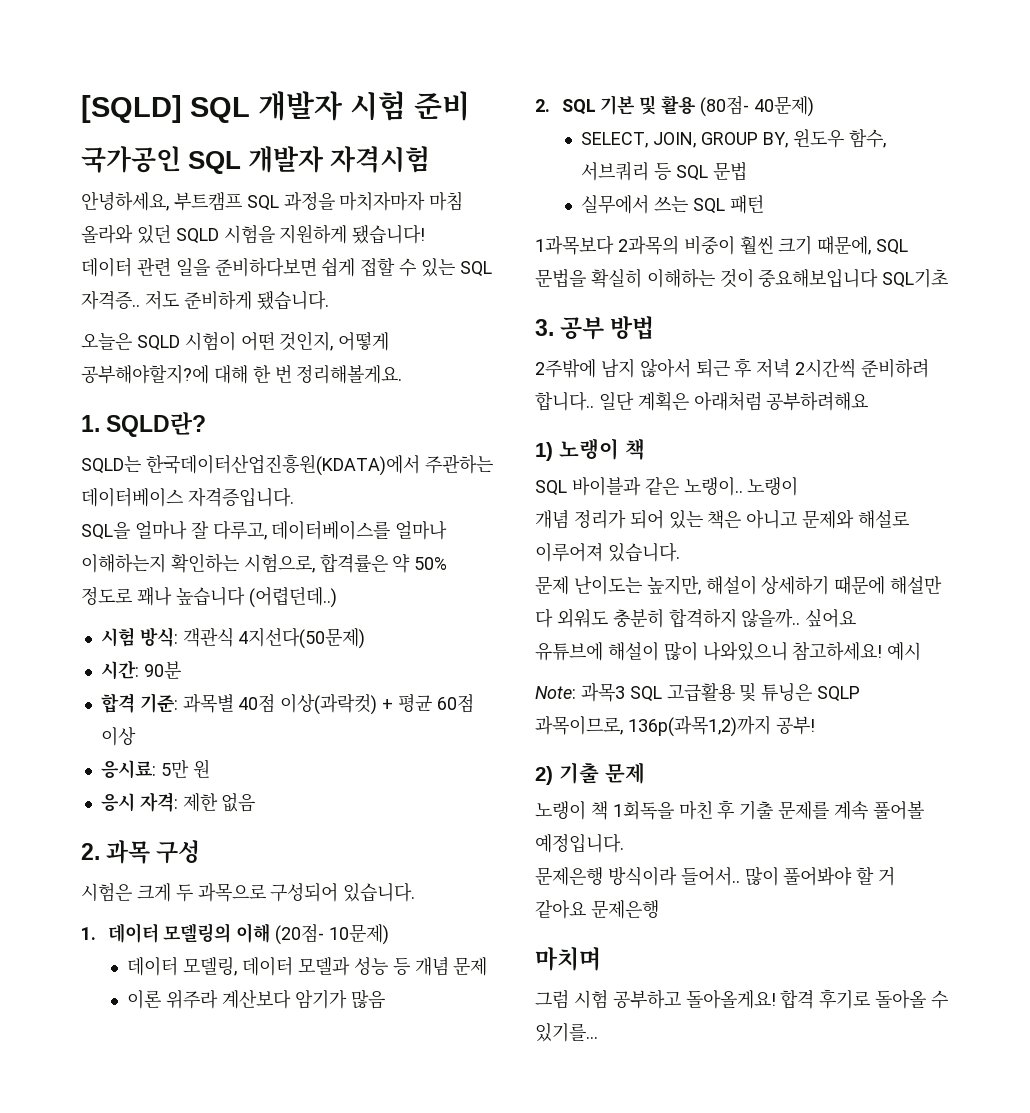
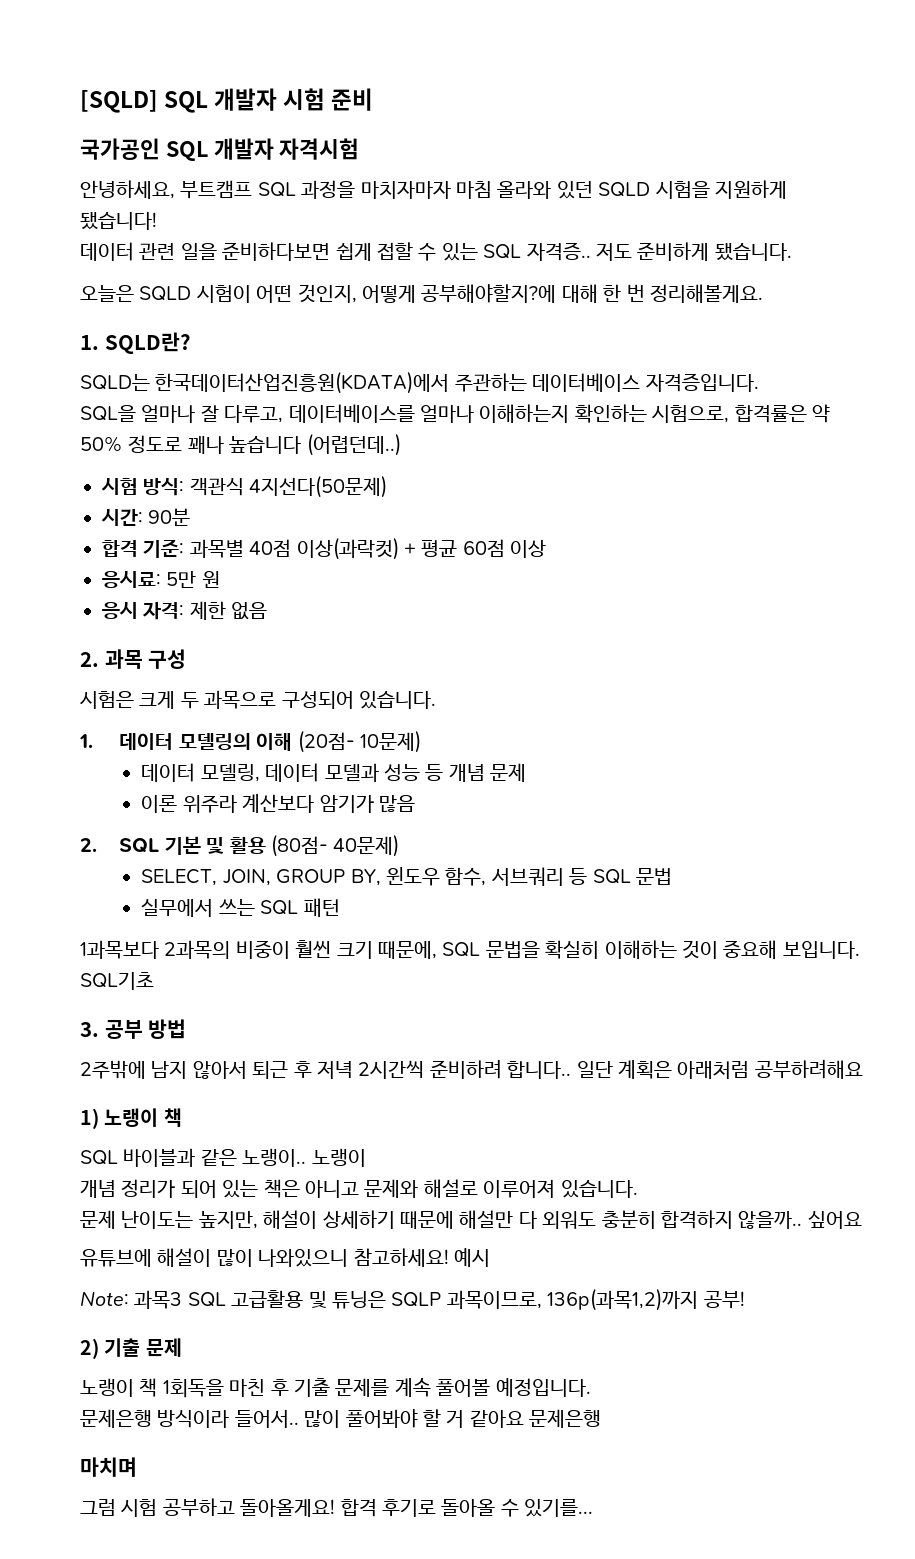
[758,268,879,288] 중요해보입니다 -> [723,940,860,959] 중요해 보입니다.

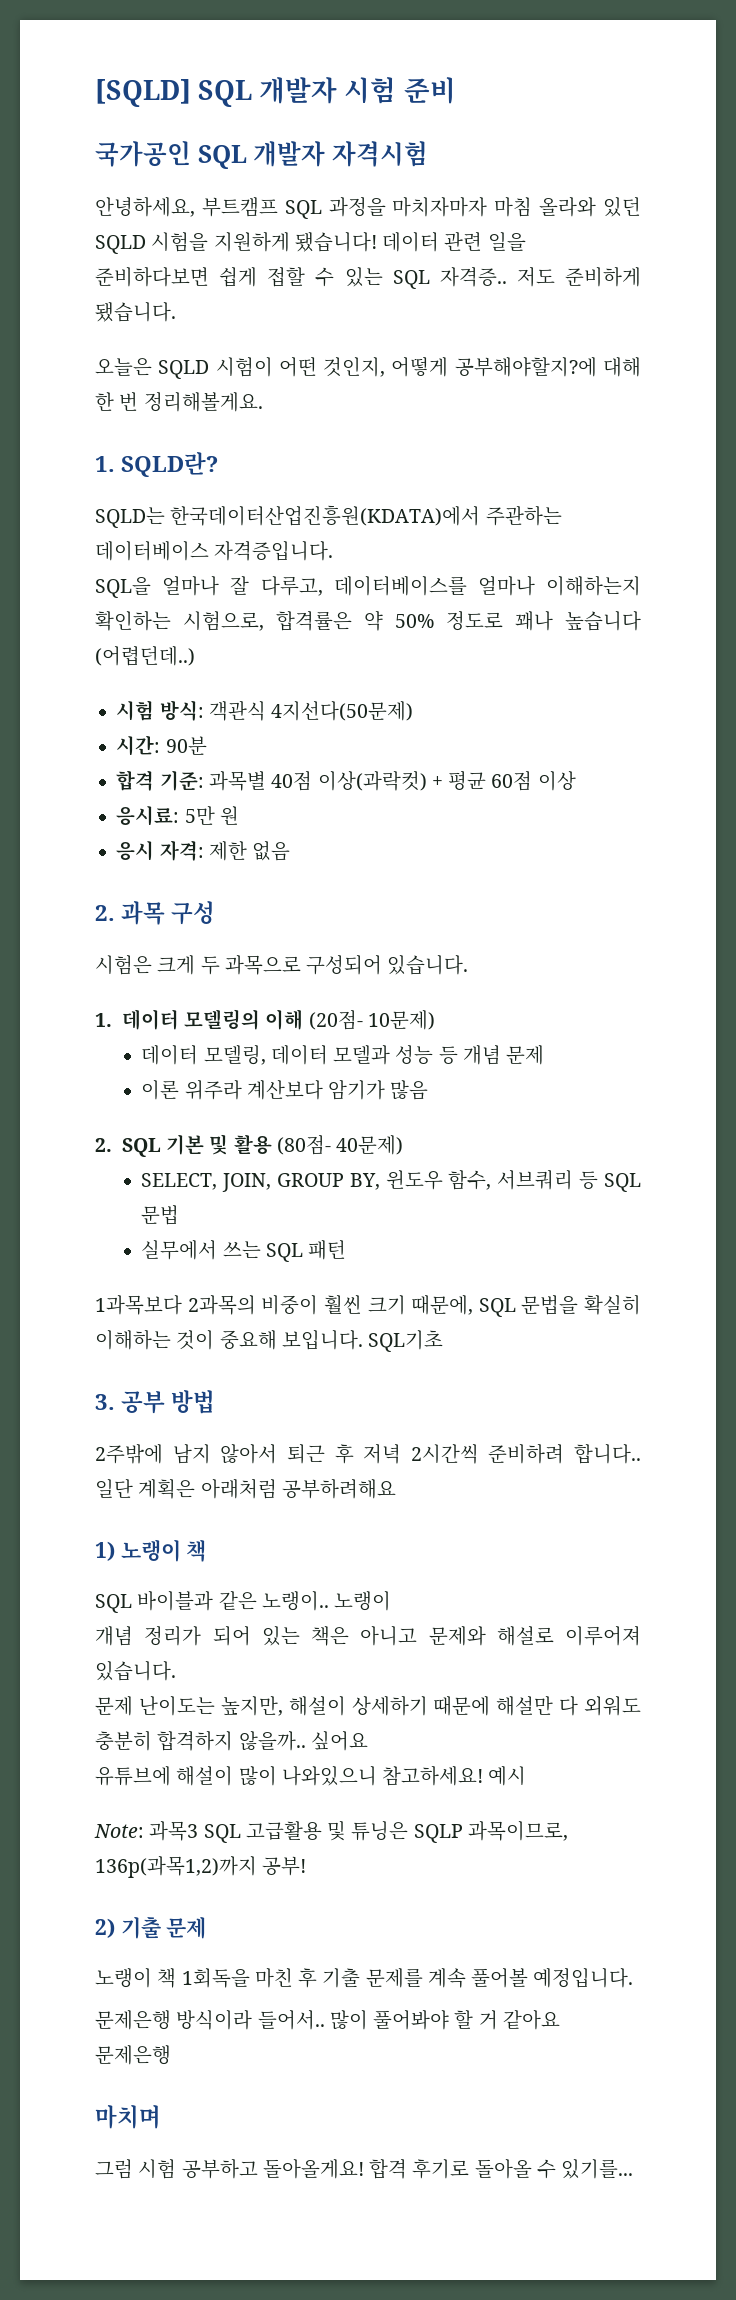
(157, 221) // -> (377, 242) none

